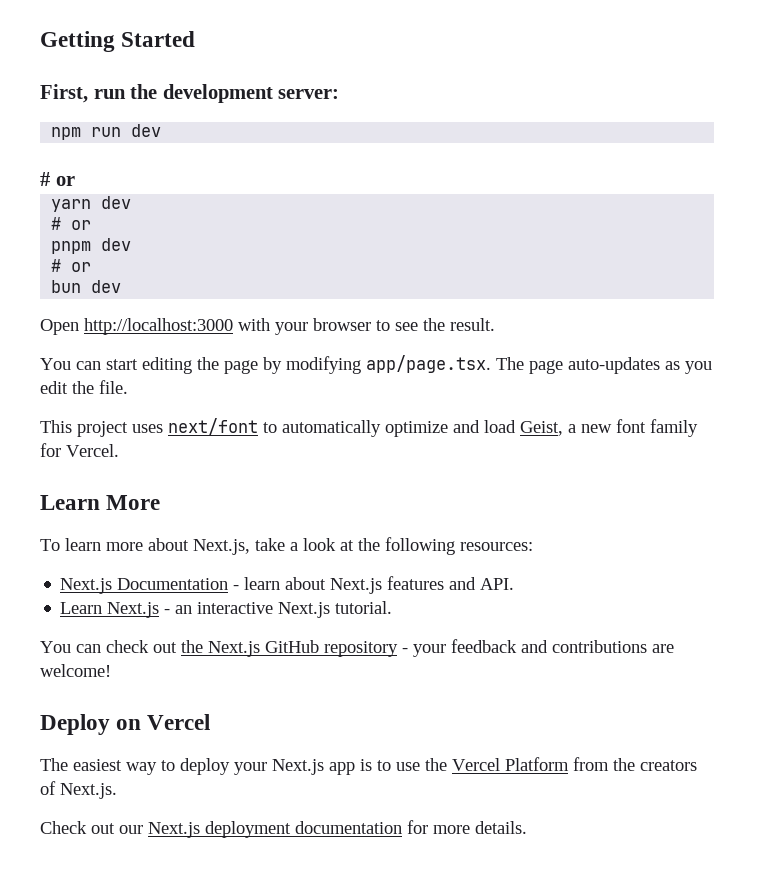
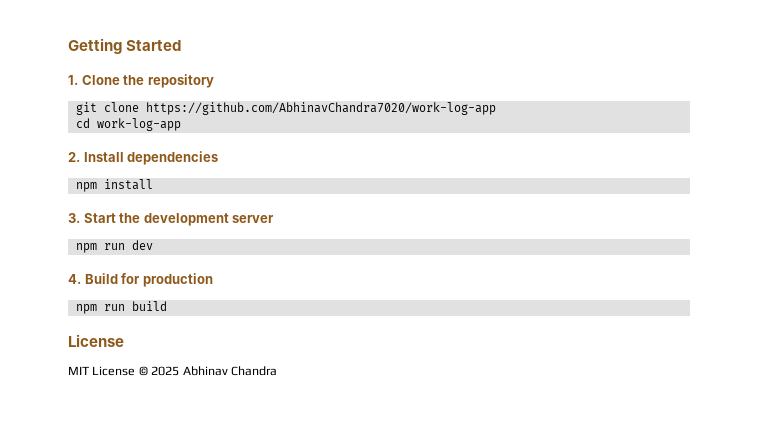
[40,84,126,103] First, run -> [68,74,214,88] [75,102,496,115] [75,118,181,131] [68,151,219,165] [75,179,153,192] [68,213,116,223] 1. Clone the repository // git clone https://github.com/AbhinavChandra7020/work-log-app // cd work-log-app // 2. Install dependencies // npm install // 3. Start
[278,89,340,99] server: -> [232,215,275,223] server
[40,172,75,186] [51,196,132,212] [51,217,92,230] [51,238,132,254] [51,259,92,272] [51,280,122,293] [40,318,495,335] [40,355,712,374] [40,380,128,394] [40,418,698,437] [40,443,119,457] [40,495,161,510] [40,537,533,555] [60,576,515,594] [60,601,393,618] [40,639,674,657] [40,664,111,677] [40,714,211,735] [40,757,697,775] [40,781,117,799] [40,820,527,838] # or // yarn dev // # or // pnpm dev // # or // bun dev // Open http://localhost:3000 with your browser to see the result. // You can start editing the page by modifying app/page.tsx. The page auto-updates as you edit the file. // This project uses next/font to automatically optimize and load Geist, a new font family for Vercel. // Learn More // To learn more about Next.js, take a look at the following resources: // Next.js Documentation - learn about Next.js features and API. // Learn Next.js - an interactive Next.js tutorial. // You can check out the Next.js GitHub repository - your feedback and contributions are welcome! // Deploy on Vercel // The easiest way to deploy your Next.js app is to use the Vercel Platform from the creators of Next.js. // Check out our Next.js deployment documentation for more details. -> [68,273,213,287] [75,301,167,314] [68,334,124,347] [68,366,277,376] 4. Build for production // npm run build // License // MIT License © 2025 Abhinav Chandra

